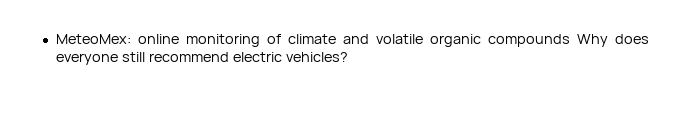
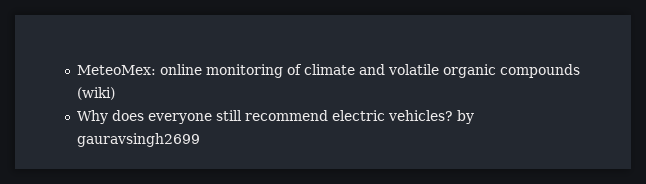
(570, 40) none -> [76,87,115,100] (wiki) //
(348, 57) none -> [456,110,474,124] [76,133,200,147] by gauravsingh2699

